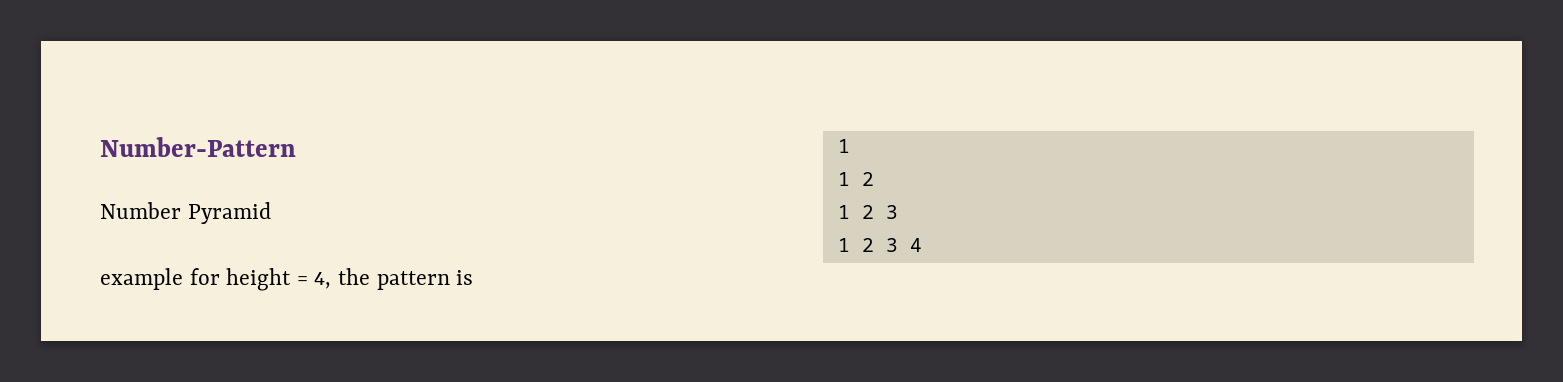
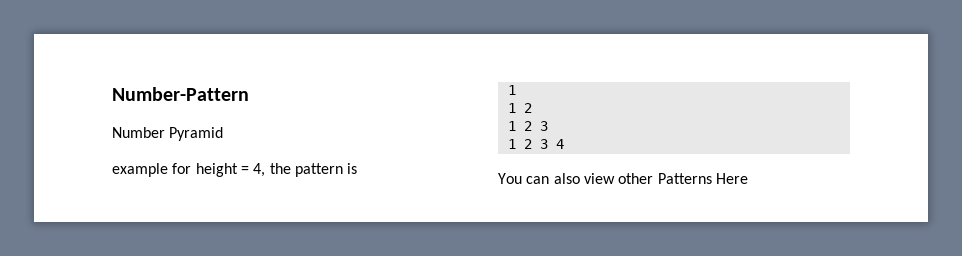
(922, 245) none -> [498,173,748,184] // You can also view other Patterns Here

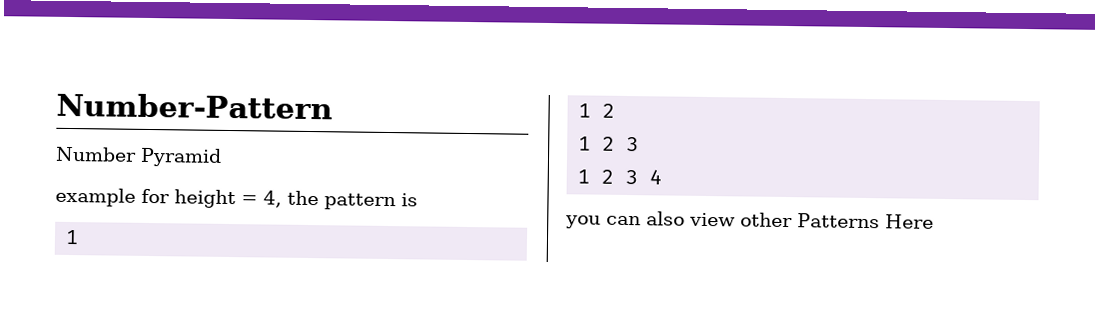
[498,173,522,184] You -> [565,215,601,229] you

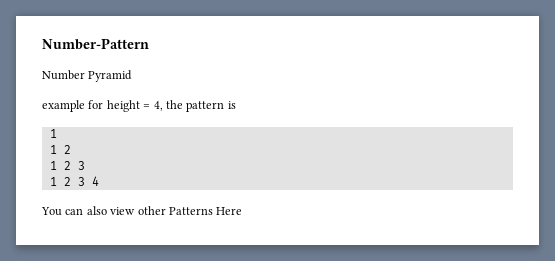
[565,215,601,229] you -> [41,207,62,216] You

